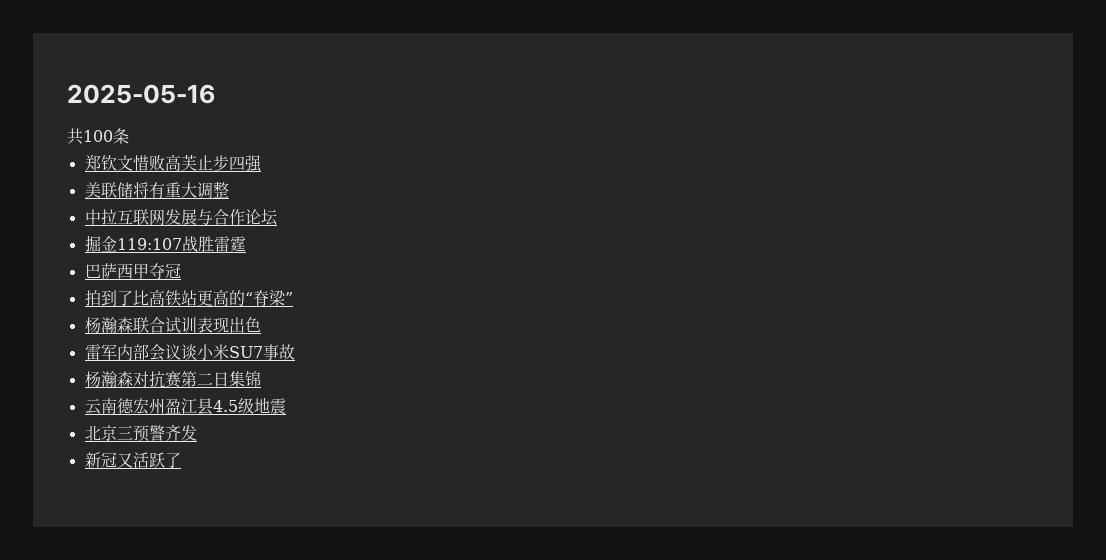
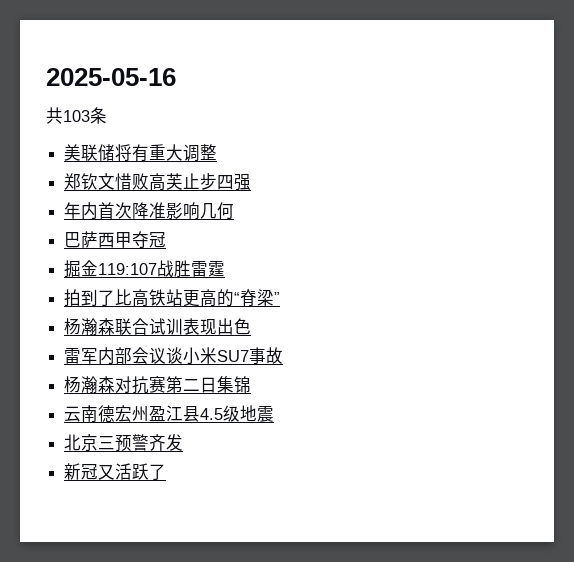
[83,130,113,142] 100 -> [63,110,90,122] 103
(129, 136) none -> [64,144,218,162] // 美联储将有重大调整
[84,181,229,199] [84,209,278,226] 美联储将有重大调整 // 中拉互联网发展与合作论坛 -> [64,202,235,220] [64,231,167,249] 年内首次降准影响几何 // 巴萨西甲夺冠
[84,263,181,279] // 巴萨西甲夺冠 -> (226, 269) none

